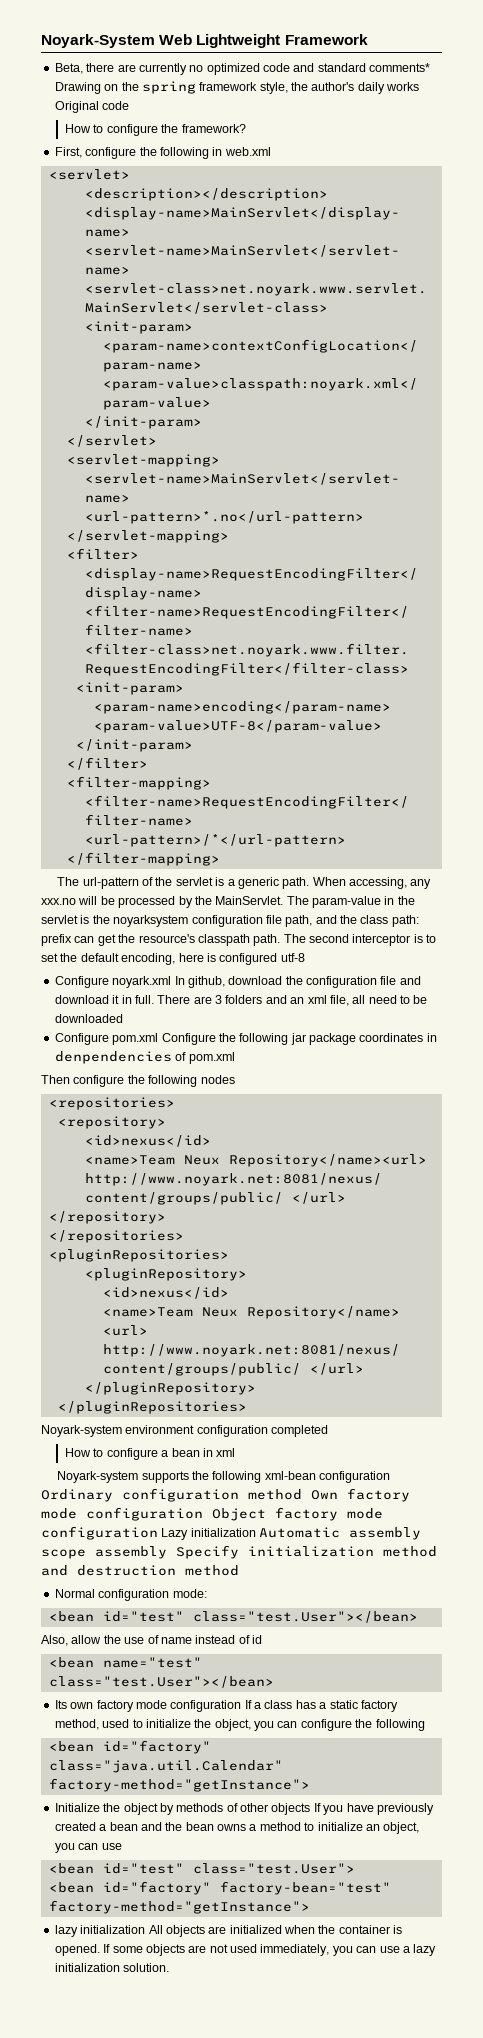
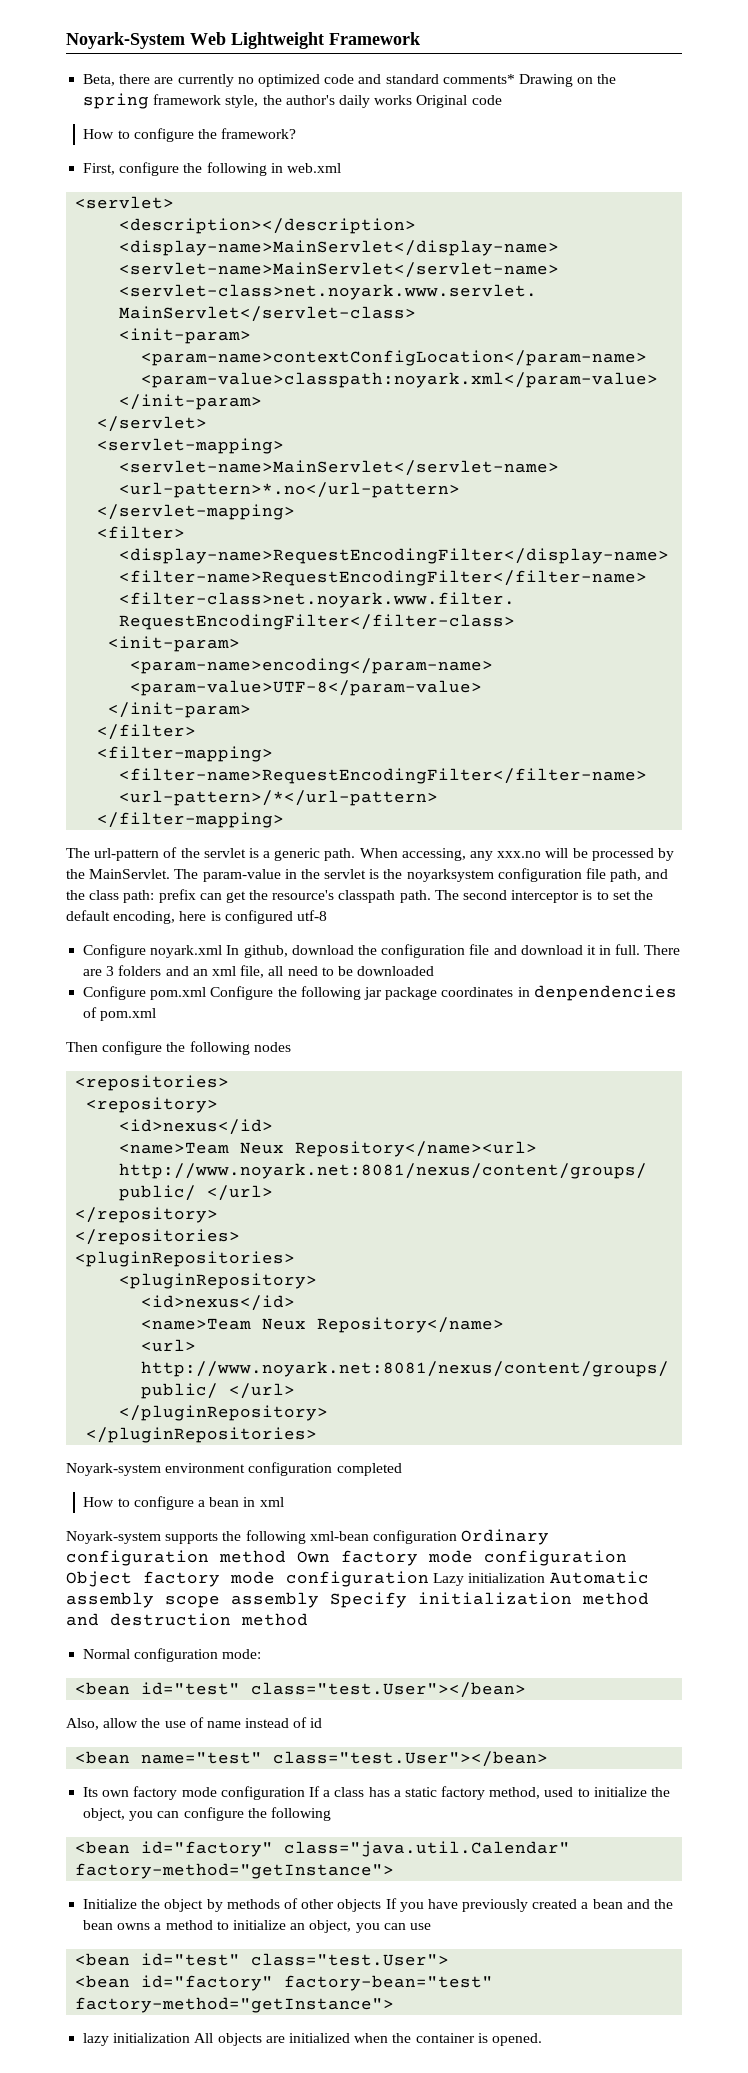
[103,1944,437,1956] [54,1963,170,1972] If some objects are not used immediately, you can use a lazy initialization solution. -> (542, 2039) none

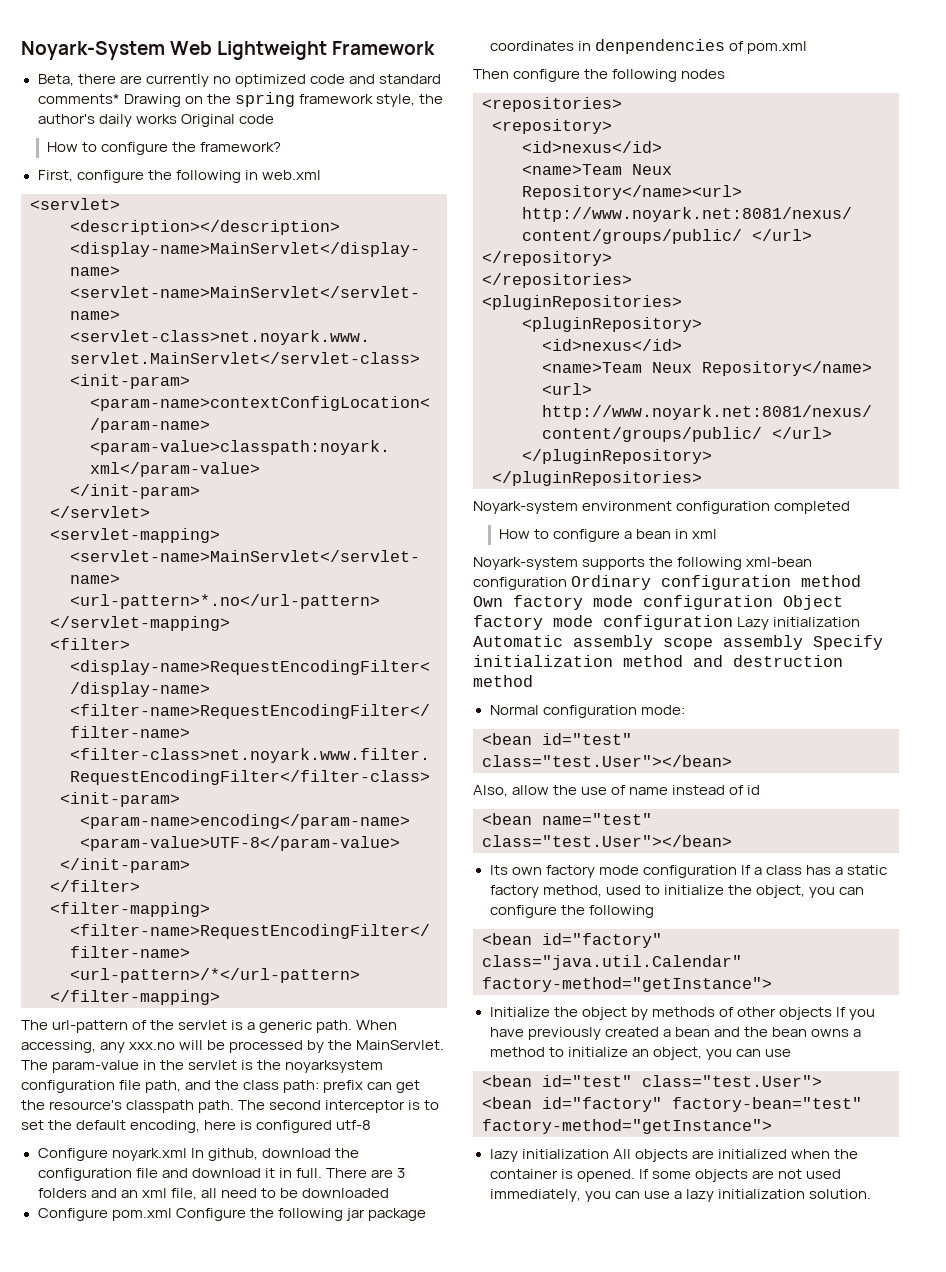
(542, 2039) none -> [638,1169,841,1182] [489,1189,871,1202] If some objects are not used immediately, you can use a lazy initialization solution.

